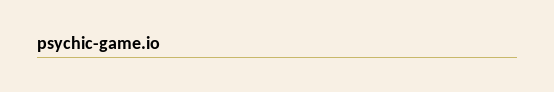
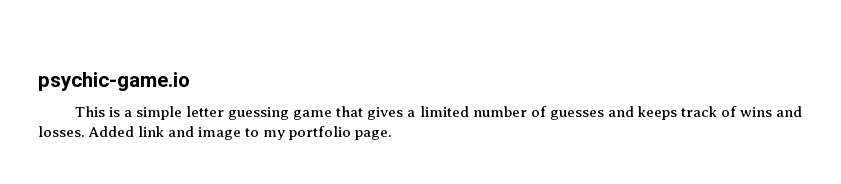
(160, 44) none -> [75,106,802,120] [38,126,393,140] // This is a simple letter guessing game that gives a limited number of guesses and keeps track of wins and losses. Added link and image to my portfolio page.

